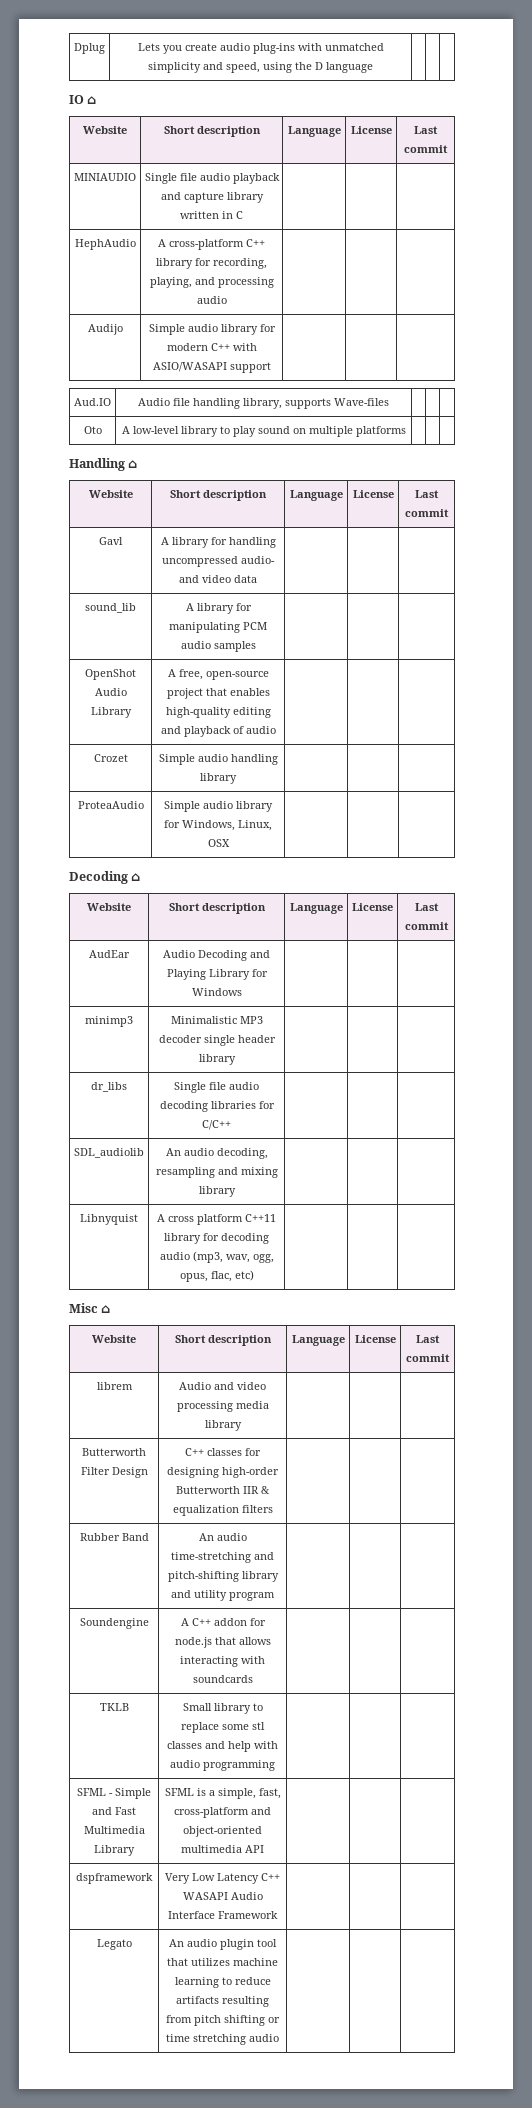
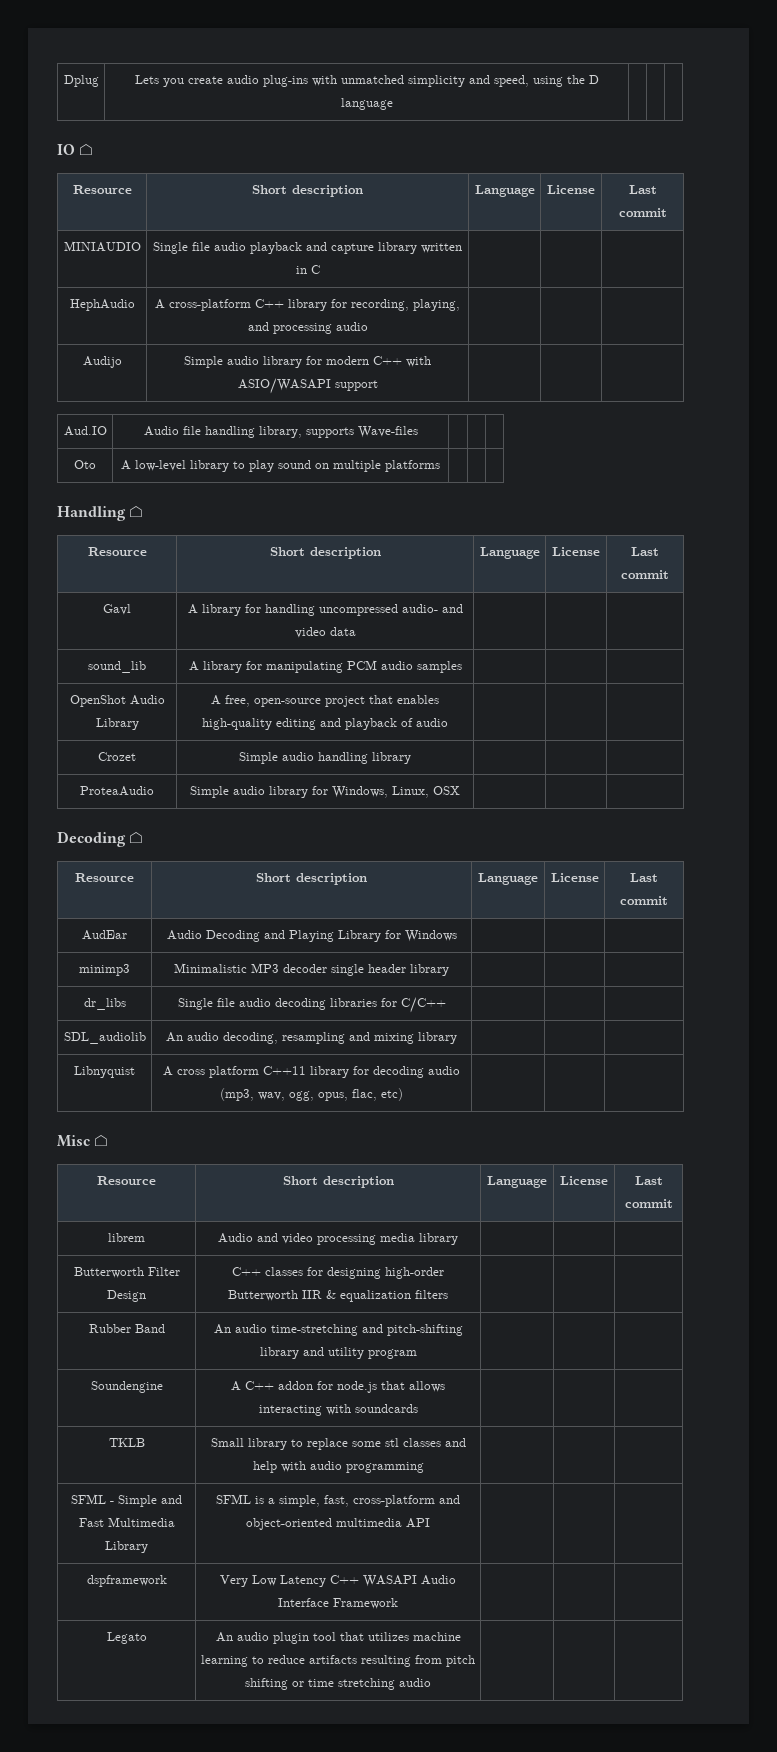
[83,126,127,134] Website -> [72,185,132,194] Resource
[88,490,133,498] Website -> [87,547,147,556] Resource
[87,903,131,911] Website -> [75,873,134,882] Resource
[92,1335,136,1343] Website -> [97,1176,156,1185] Resource

